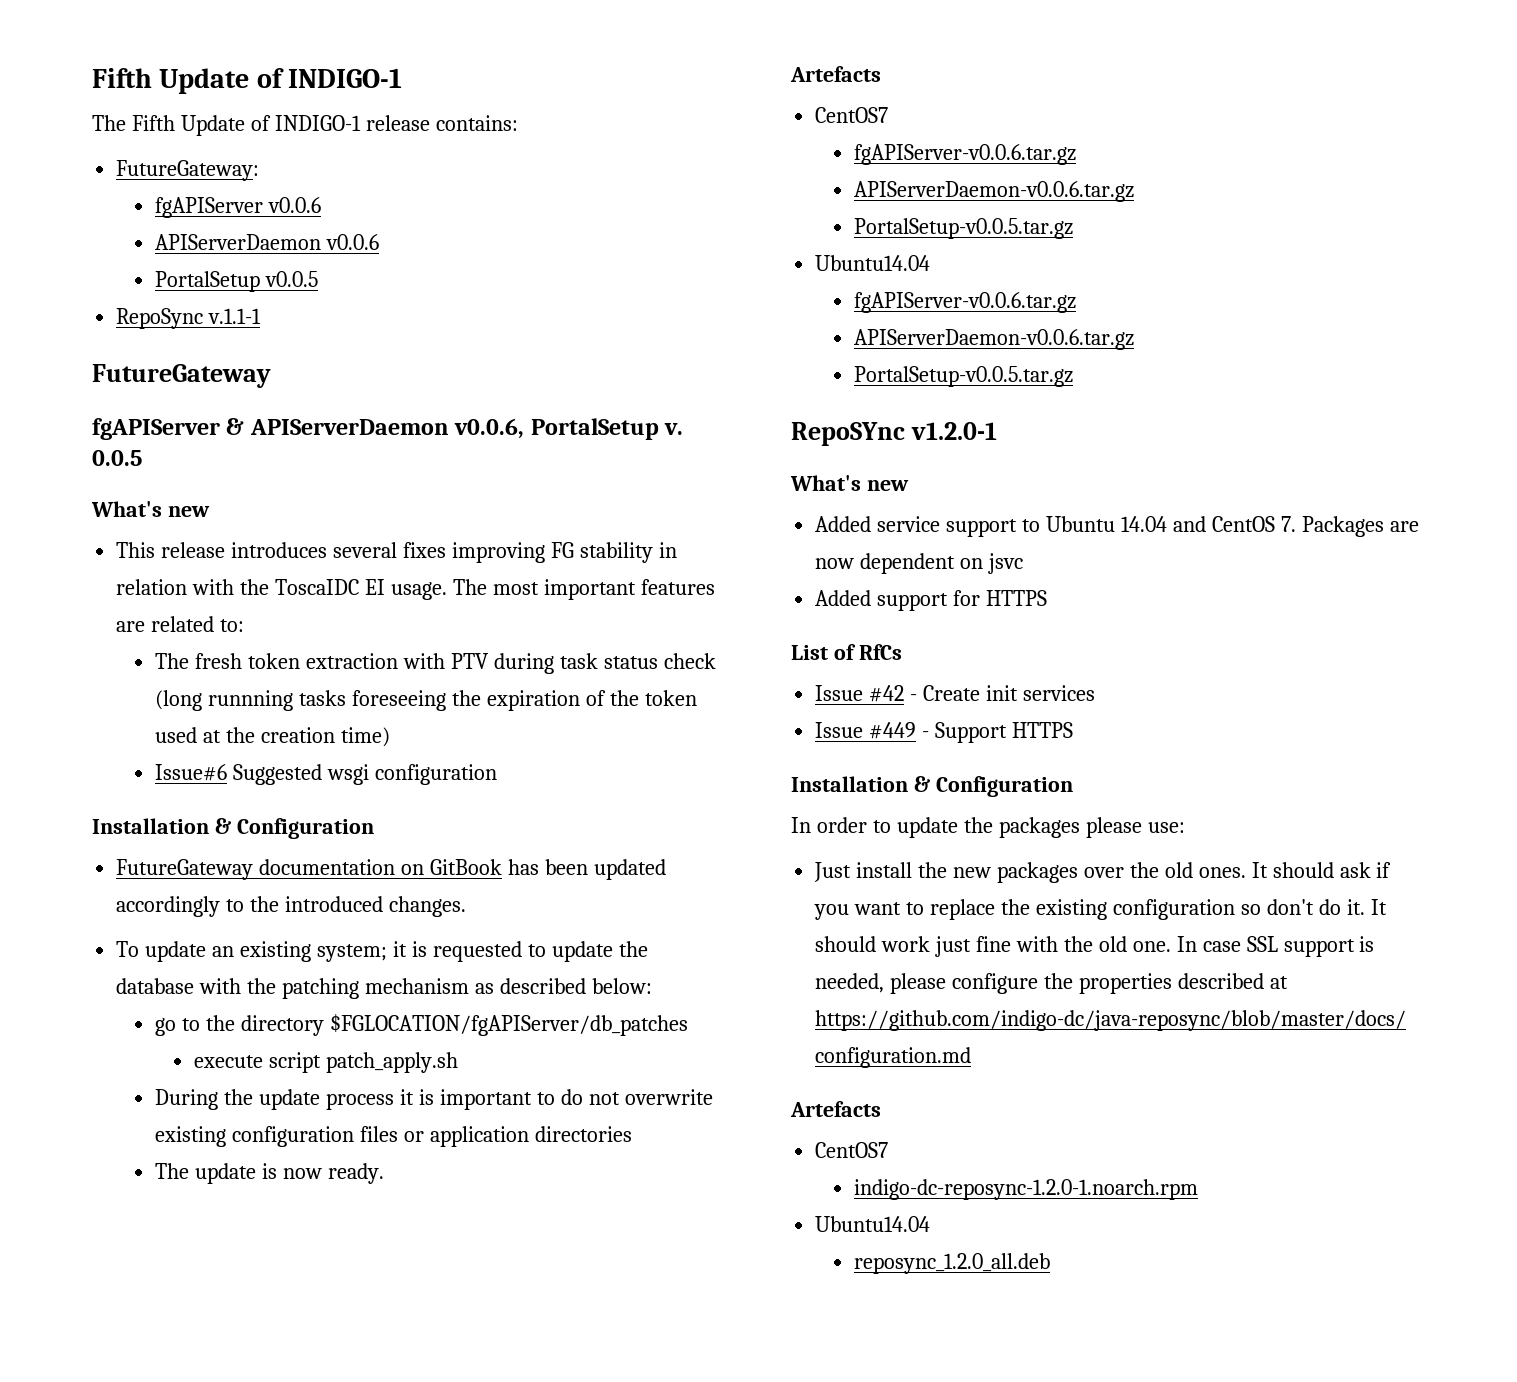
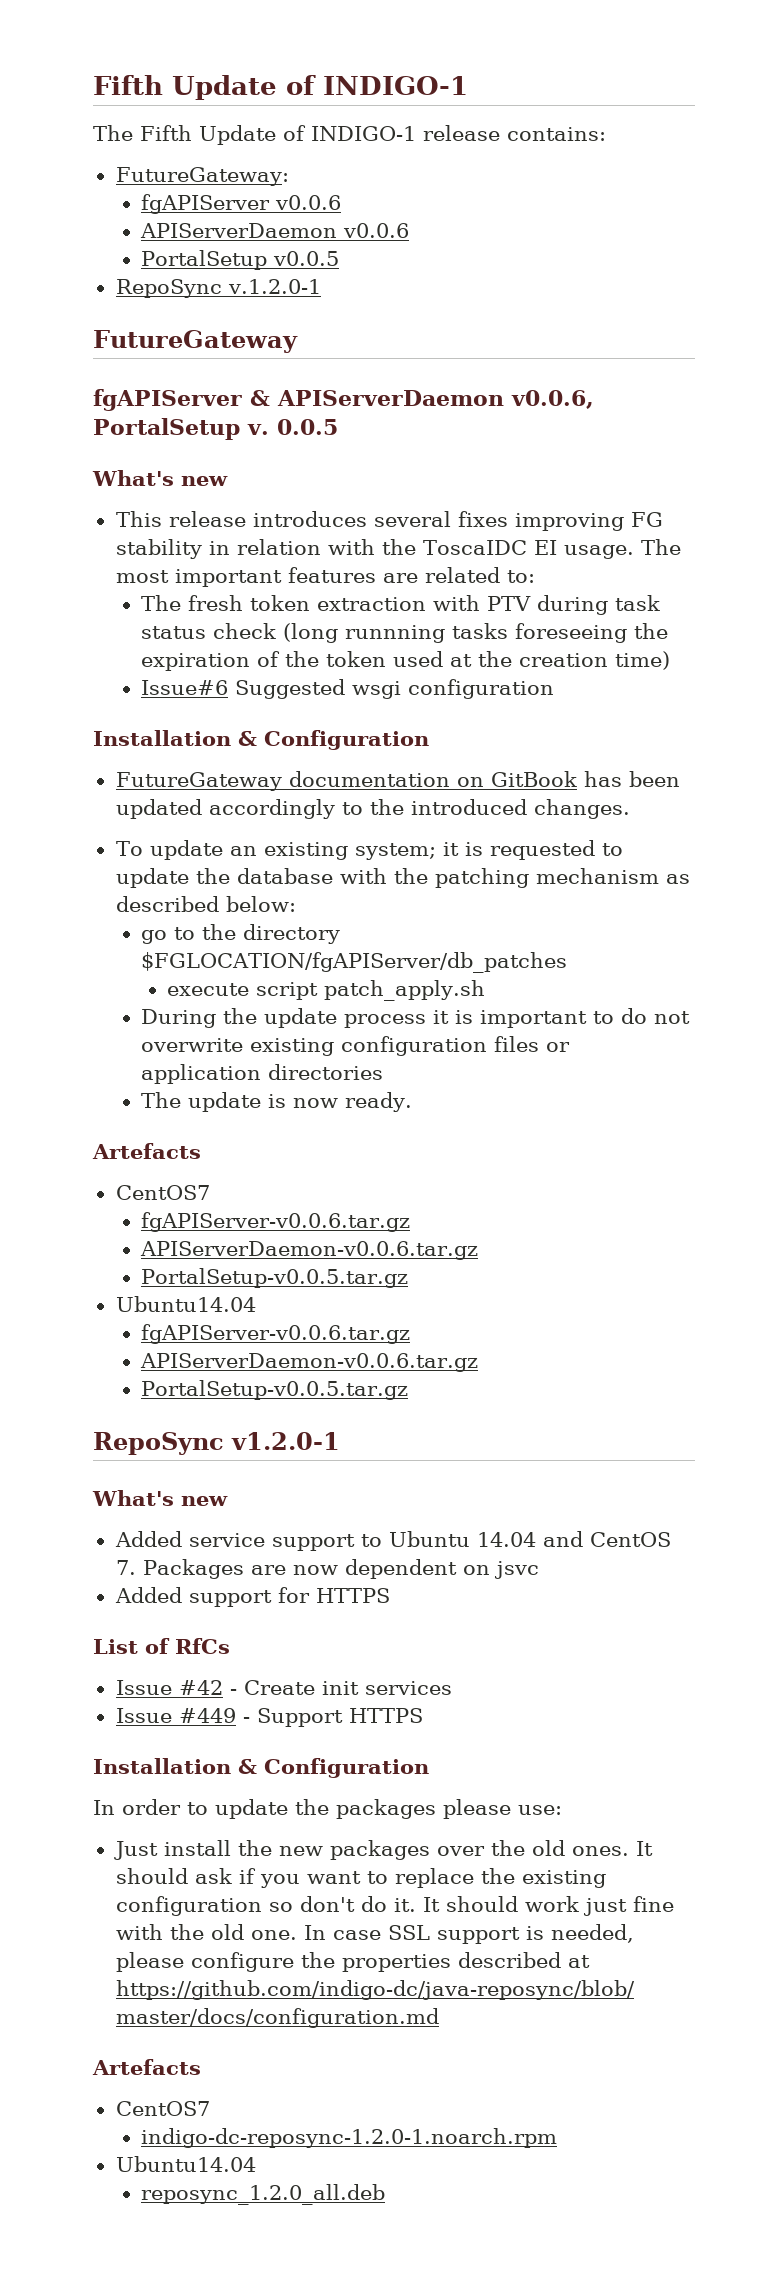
[208,308,262,324] v.1.1-1 -> [227,279,321,294] v.1.2.0-1
[791,422,905,446] RepoSYnc -> [93,1432,224,1455] RepoSync

